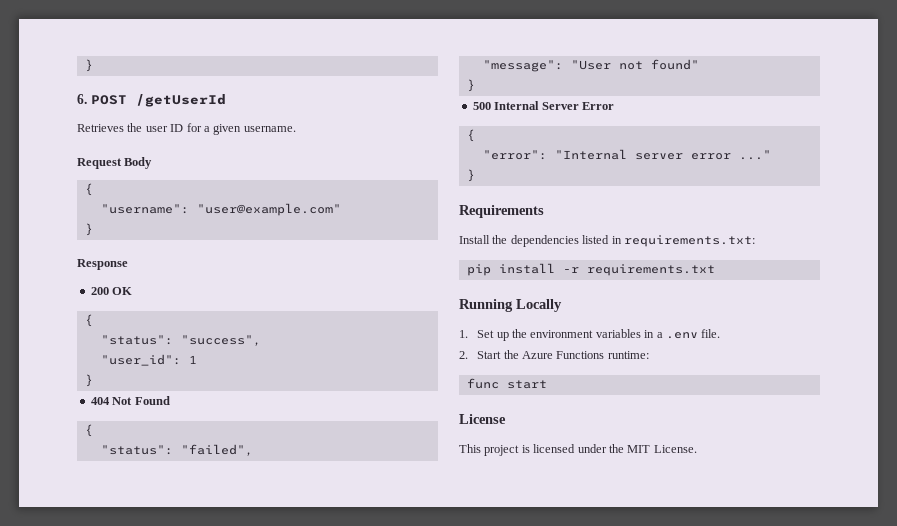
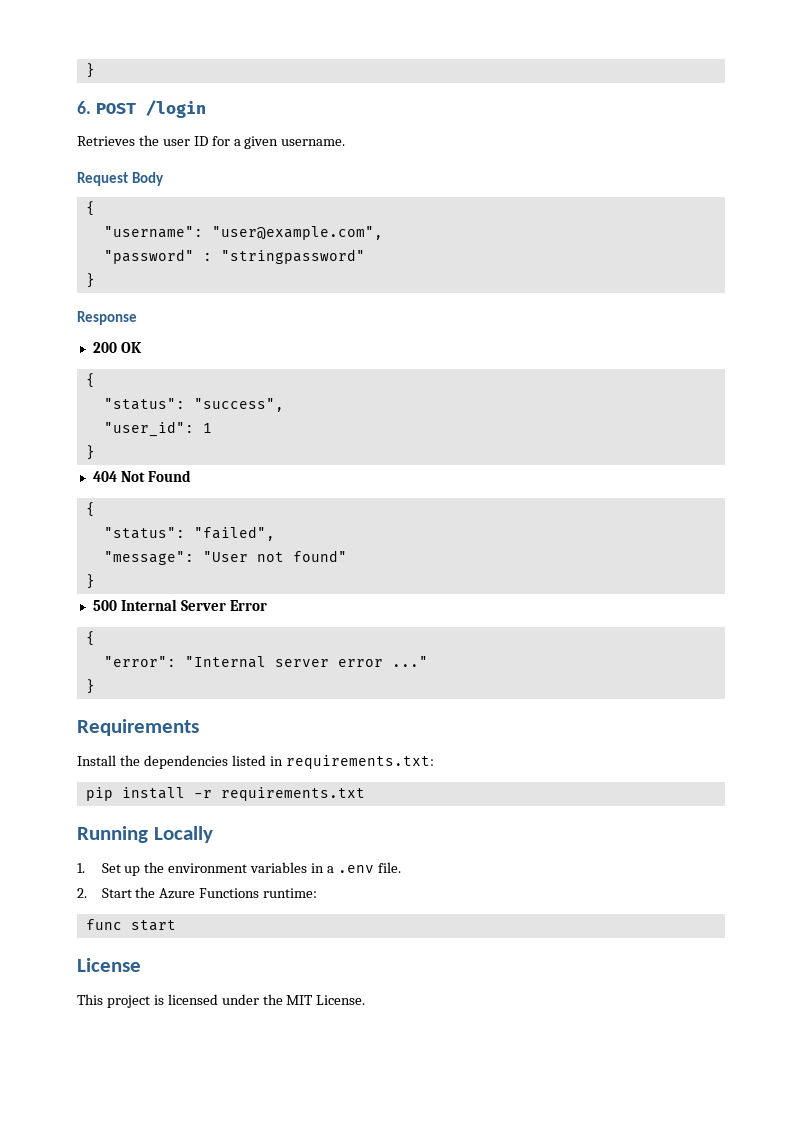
[135,94,226,107] /getUserId -> [145,100,206,118] /login
[196,203,341,216] "user@example.com" -> [211,226,383,240] [103,249,365,264] "user@example.com", // "password" : "stringpassword"

